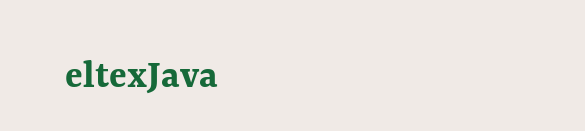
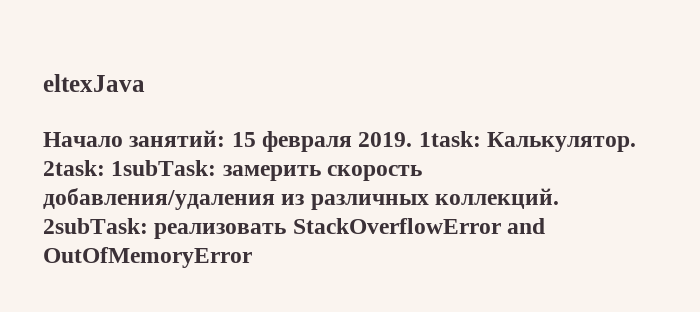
(218, 77) none -> [43,130,637,152] [43,160,423,181] [43,188,560,210] [43,218,546,239] [43,247,252,268] // Начало занятий: 15 февраля 2019. 1task: Калькулятор. 2task: 1subTask: замерить скорость добавления/удаления из различных коллекций. 2subTask: реализовать StackOverflowError and OutOfMemoryError

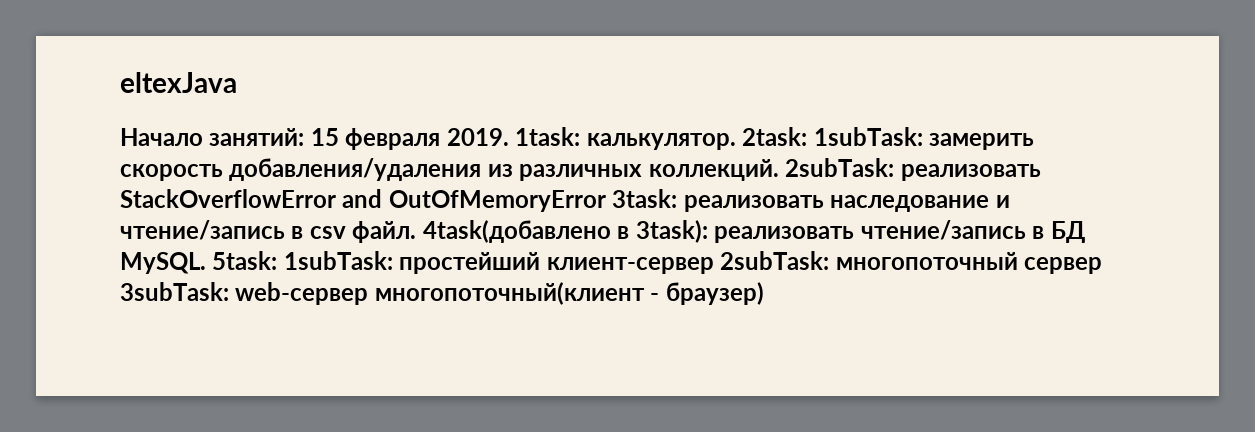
[487,132,637,152] Калькулятор. -> [586,133,736,150] калькулятор.
(252, 257) none -> [612,189,1010,212] [120,220,1085,243] [120,251,1103,274] [120,282,764,305] 3task: реализовать наследование и чтение/запись в csv файл. 4task(добавлено в 3task): реализовать чтение/запись в БД MySQL. 5task: 1subTask: простейший клиент-сервер 2subTask: многопоточный сервер 3subTask: web-сервер многопоточный(клиент - браузер)

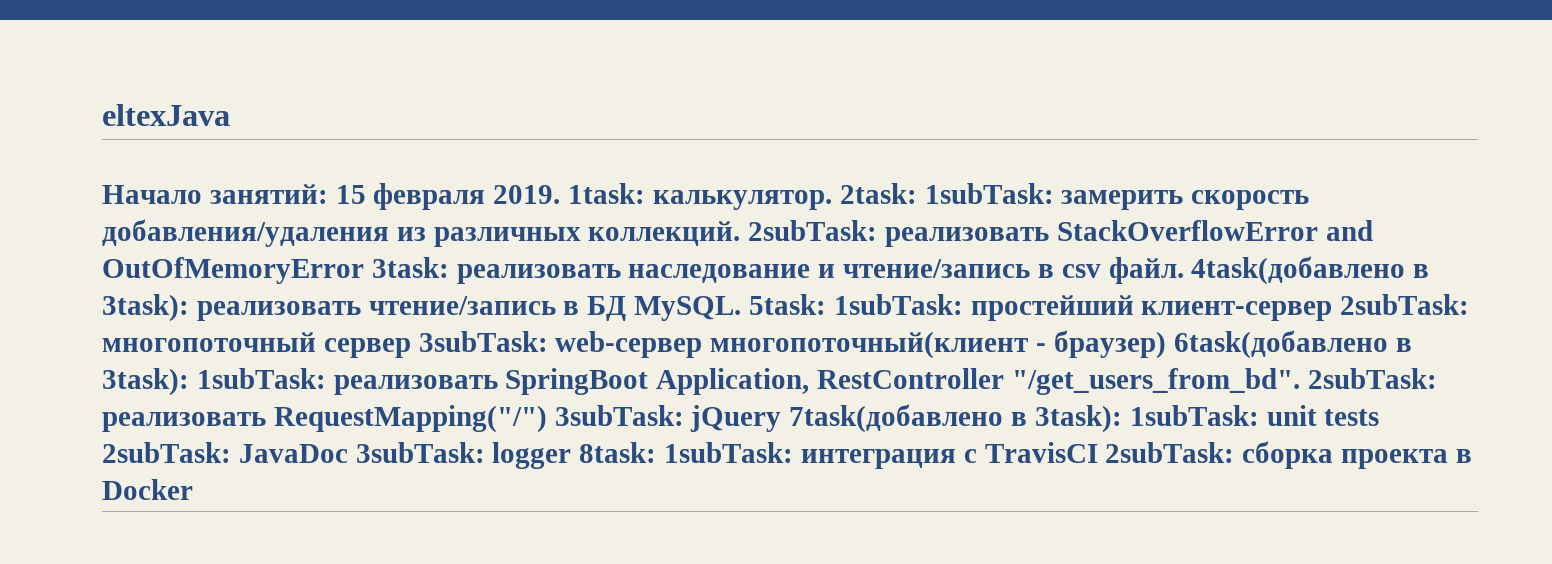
(764, 293) none -> [1173,330,1412,359] [102,368,1437,396] [102,404,1380,433] [102,441,1472,469] [102,479,193,500] 6task(добавлено в 3task): 1subTask: реализовать SpringBoot Application, RestController "/get_users_from_bd". 2subTask: реализовать RequestMapping("/") 3subTask: jQuery 7task(добавлено в 3task): 1subTask: unit tests 2subTask: JavaDoc 3subTask: logger 8task: 1subTask: интеграция с TravisCI 2subTask: сборка проекта в Docker

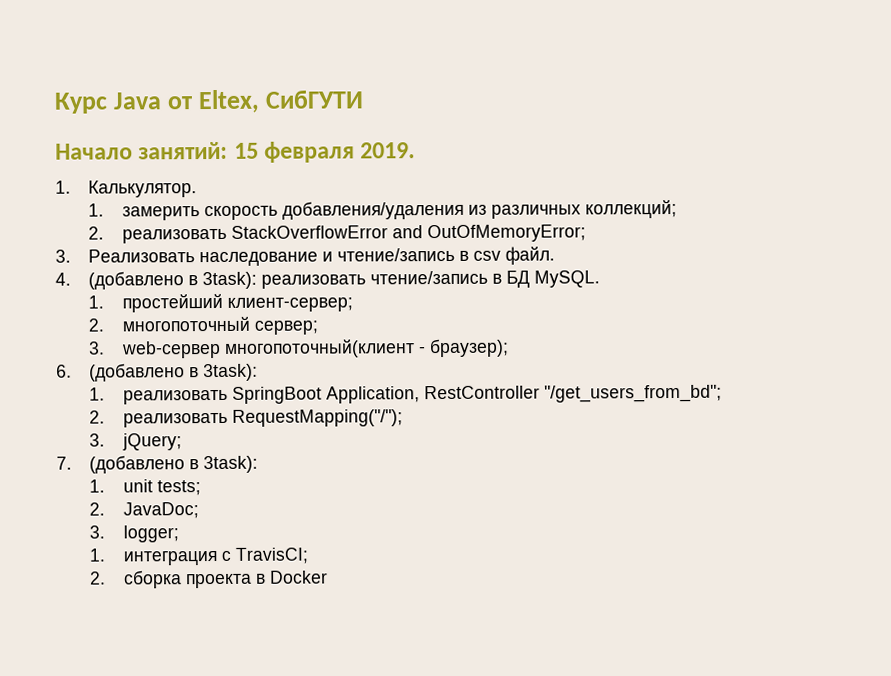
[102,104,230,126] eltexJava -> [54,89,364,114] Курс Java от Eltex, СибГУТИ
[568,183,1054,210] 1task: калькулятор. 2task: 1subTask: -> [55,180,198,198] [88,203,105,217] // 1. Калькулятор. // 1.
[588,220,878,246] коллекций. 2subTask: -> [584,199,677,219] [88,226,105,240] коллекций; // 2.
[102,257,621,284] OutOfMemoryError 3task: реализовать -> [426,224,586,243] [55,249,196,263] OutOfMemoryError; // 3. Реализовать
[1191,256,1406,285] 4task(добавлено -> [55,271,185,290] // 4. (добавлено
[748,294,1470,321] [102,330,1412,359] [102,368,326,396] 5task: 1subTask: простейший клиент-сервер 2subTask: многопоточный сервер 3subTask: web-сервер многопоточный(клиент - браузер) 6task(добавлено в 3task): 1subTask: -> [88,293,353,313] [88,316,318,335] [89,338,509,359] [56,363,259,382] [89,387,106,401] // 1. простейший клиент-сервер; // 2. многопоточный сервер; // 3. web-сервер многопоточный(клиент - браузер); // 6. (добавлено в 3task): // 1.
[1011,368,1437,395] [102,404,1380,433] [102,442,1235,469] "/get_users_from_bd". 2subTask: реализовать RequestMapping("/") 3subTask: jQuery 7task(добавлено в 3task): 1subTask: unit tests 2subTask: JavaDoc 3subTask: logger 8task: 1subTask: интеграция с TravisCI 2subTask: -> [543,384,722,403] [89,409,403,428] [89,433,182,451] [56,455,259,474] [89,479,201,496] [89,502,199,519] [89,525,179,543] [89,547,308,566] [90,571,107,585] "/get_users_from_bd"; // 2. реализовать RequestMapping("/"); // 3. jQuery; // 7. (добавлено в 3task): // 1. unit tests; // 2. JavaDoc; // 3. logger; // 1. интеграция с TravisCI; // 2.

